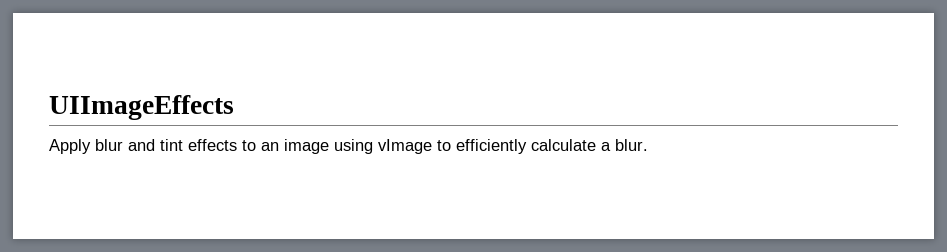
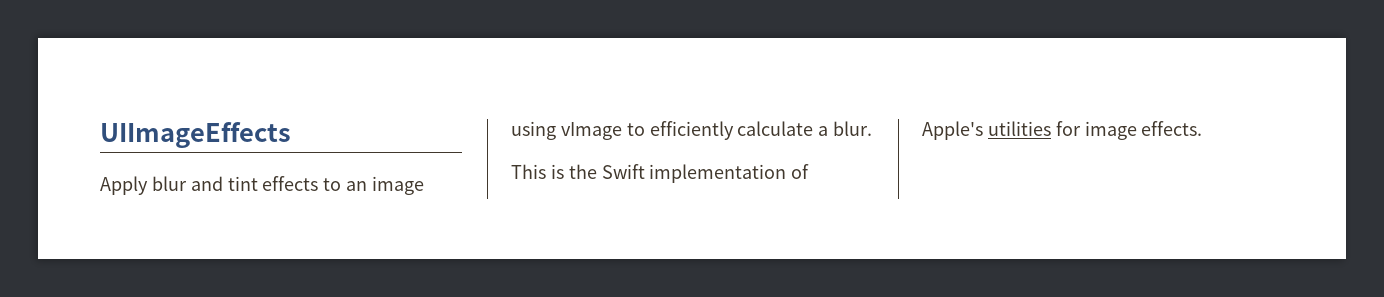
(648, 145) none -> [511,164,810,183] [922,121,1203,140] // This is the Swift implementation of Apple's utilities for image effects.

